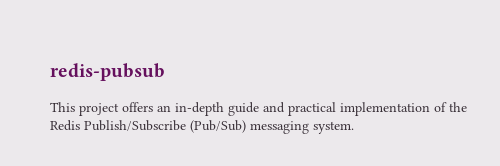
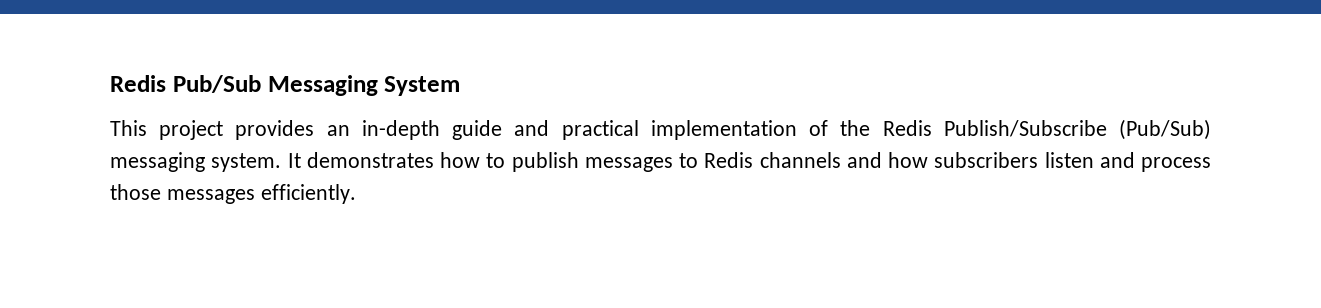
[50,63,165,81] redis-pubsub -> [110,75,461,96] Redis Pub/Sub Messaging System
[122,102,153,112] offers -> [235,120,315,140] provides
(354, 127) none -> [287,152,1211,172] [110,184,356,204] It demonstrates how to publish messages to Redis channels and how subscribers listen and process those messages efficiently.

